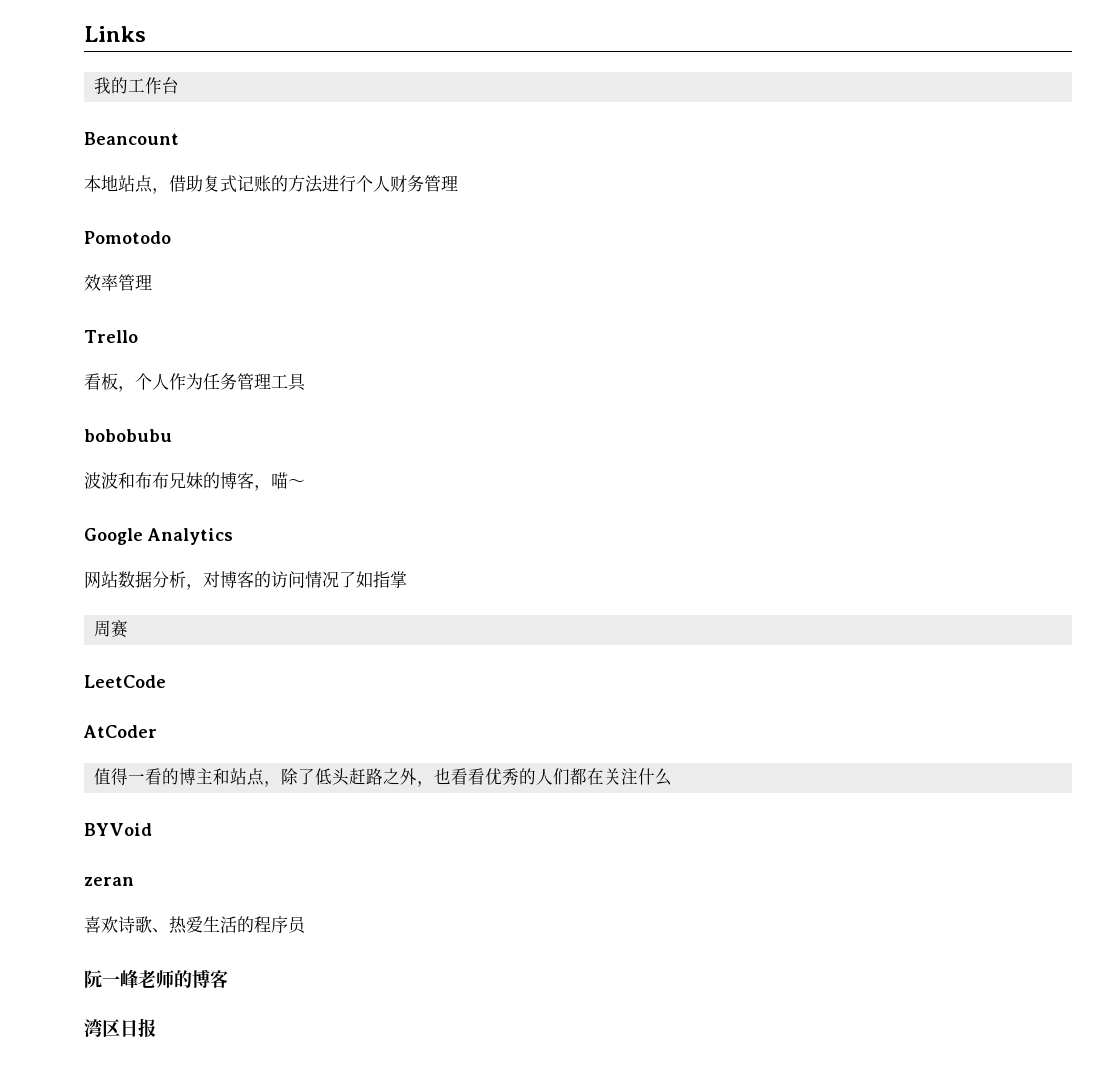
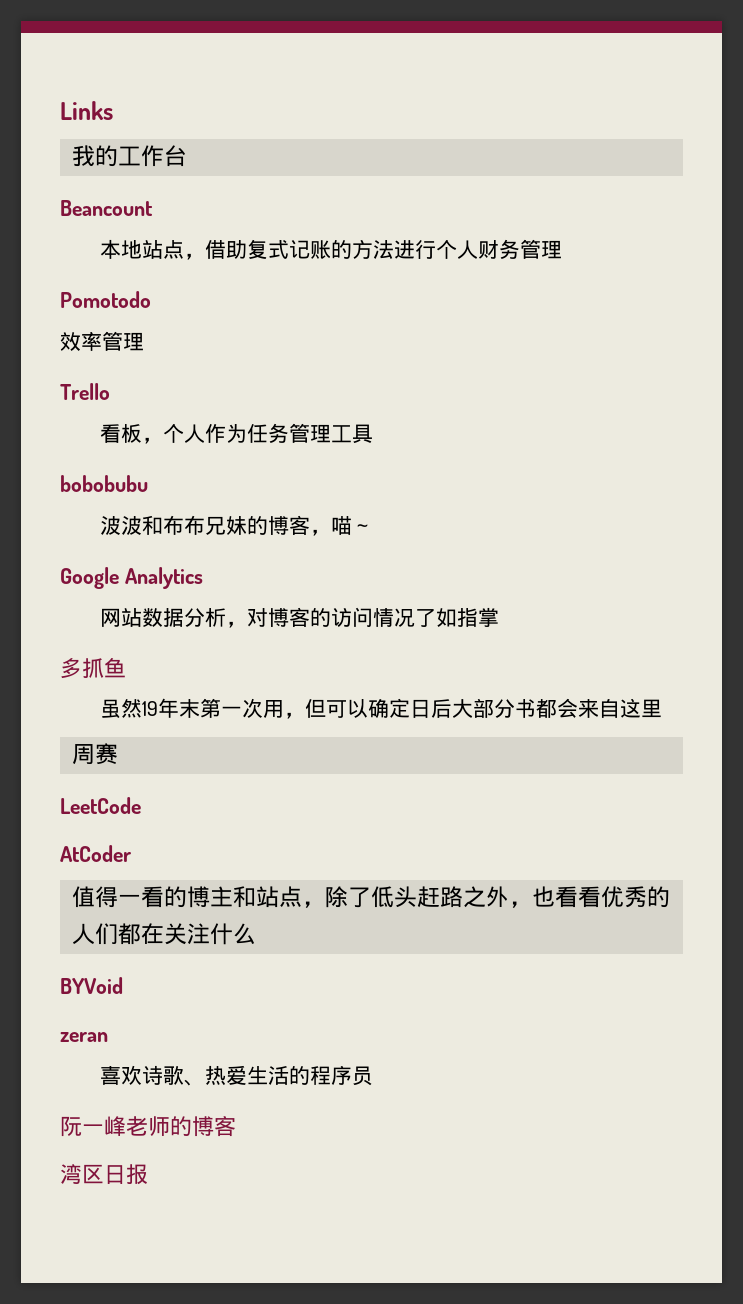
(407, 579) none -> [60,657,126,679] [100,698,663,719] // 多抓鱼 // 虽然19年末第一次用，但可以确定日后大部分书都会来自这里

